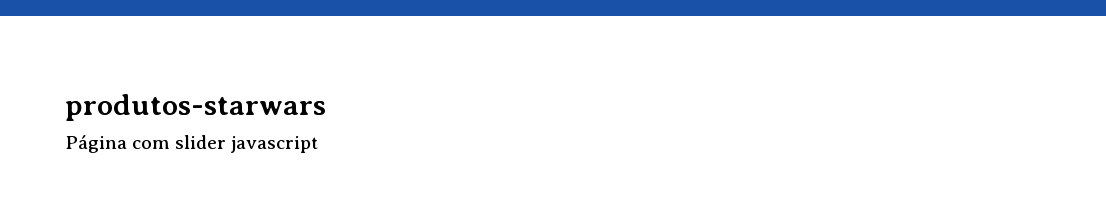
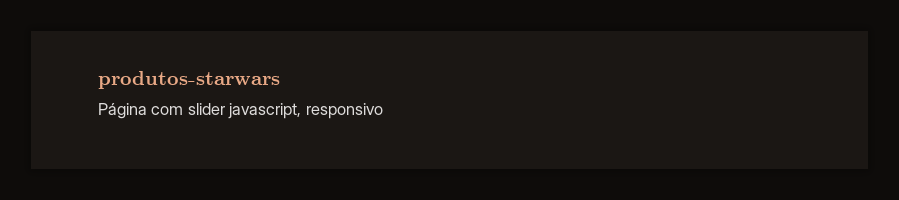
[231,136,319,153] javascript -> [228,103,383,119] javascript, responsivo

